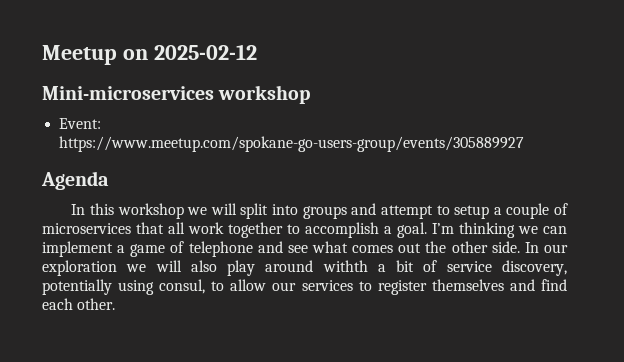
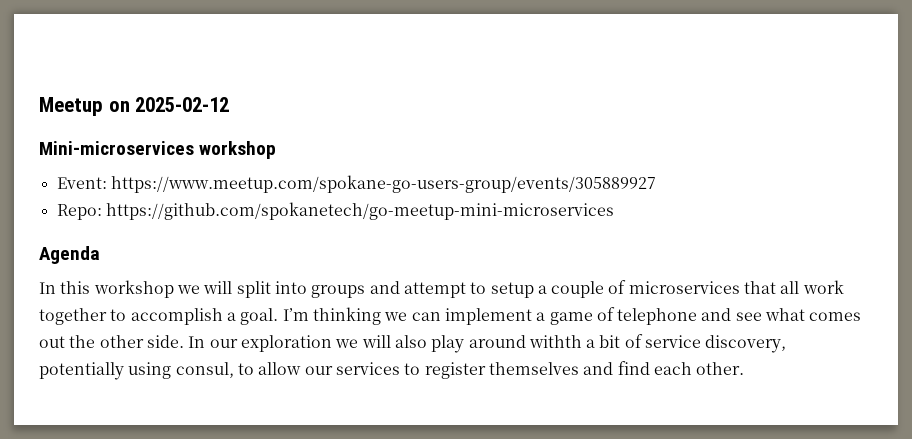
(525, 144) none -> [56,202,614,220] // Repo: https://github.com/spokanetech/go-meetup-mini-microservices

